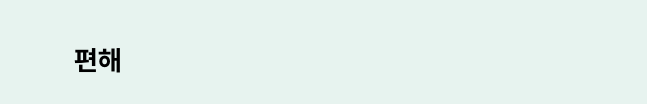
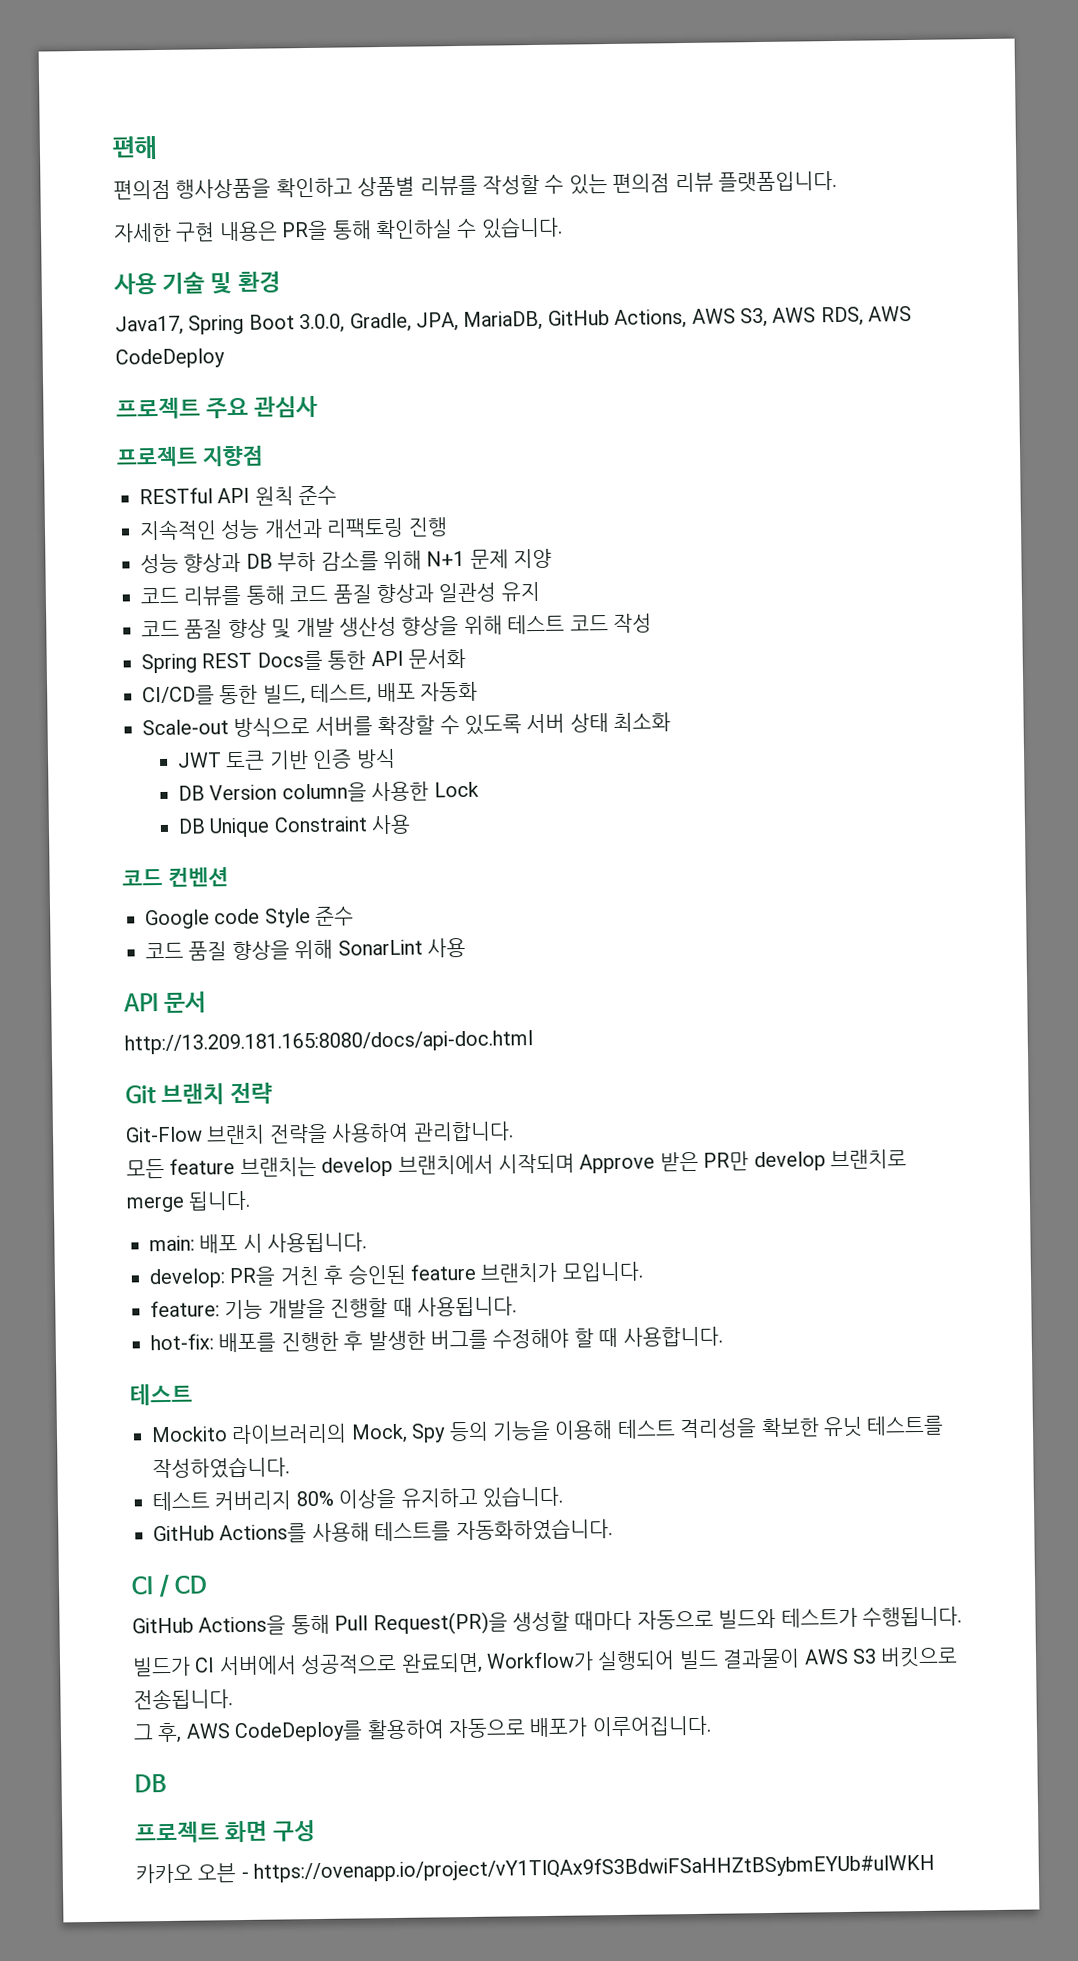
(122, 60) none -> [113,170,837,200] [113,216,563,243] [113,271,281,295] [115,305,913,336] [115,348,225,369] [116,395,319,420] [116,445,264,468] [139,485,338,506] [139,517,448,541] [140,548,553,574] [140,581,540,606] [141,613,652,639] [141,648,466,674] [142,681,478,706] [142,712,672,738] [176,748,396,771] [177,781,479,803] [177,814,412,838] [122,867,229,887] [145,906,355,930] [145,937,466,961] [123,991,208,1013] [124,1030,533,1055] [125,1082,274,1106] [125,1121,514,1145] [126,1149,907,1179] [126,1190,252,1213] [149,1232,368,1254] [149,1261,643,1289] [150,1296,517,1320] [150,1326,723,1353] [129,1383,193,1406] [151,1415,945,1445] [152,1456,290,1480] [152,1485,563,1512] [153,1518,613,1544] [131,1573,209,1598] [132,1606,962,1636] [132,1646,959,1677] [133,1688,233,1710] [133,1715,712,1744] [134,1774,166,1793] [135,1820,317,1844] [135,1853,936,1884] // 편의점 행사상품을 확인하고 상품별 리뷰를 작성할 수 있는 편의점 리뷰 플랫폼입니다. // 자세한 구현 내용은 PR을 통해 확인하실 수 있습니다. // 사용 기술 및 환경 // Java17, Spring Boot 3.0.0, Gradle, JPA, MariaDB, GitHub Actions, AWS S3, AWS RDS, AWS CodeDeploy // 프로젝트 주요 관심사 // 프로젝트 지향점 // RESTful API 원칙 준수 // 지속적인 성능 개선과 리팩토링 진행 // 성능 향상과 DB 부하 감소를 위해 N+1 문제 지양 // 코드 리뷰를 통해 코드 품질 향상과 일관성 유지 // 코드 품질 향상 및 개발 생산성 향상을 위해 테스트 코드 작성 // Spring REST Docs를 통한 API 문서화 // CI/CD를 통한 빌드, 테스트, 배포 자동화 // Scale-out 방식으로 서버를 확장할 수 있도록 서버 상태 최소화 // JWT 토큰 기반 인증 방식 // DB Version column을 사용한 Lock // DB Unique Constraint 사용 // 코드 컨벤션 // Google code Style 준수 // 코드 품질 향상을 위해 SonarLint 사용 // API 문서 // http://13.209.181.165:8080/docs/api-doc.html // Git 브랜치 전략 // Git-Flow 브랜치 전략을 사용하여 관리합니다. // 모든 feature 브랜치는 develop 브랜치에서 시작되며 Approve 받은 PR만 develop 브랜치로 merge 됩니다. // main: 배포 시 사용됩니다. // develop: PR을 거친 후 승인된 feature 브랜치가 모입니다. // feature: 기능 개발을 진행할 때 사용됩니다. // hot-fix: 배포를 진행한 후 발생한 버그를 수정해야 할 때 사용합니다. // 테스트 // Mockito 라이브러리의 Mock, Spy 등의 기능을 이용해 테스트 격리성을 확보한 유닛 테스트를 작성하였습니다. // 테스트 커버리지 80% 이상을 유지하고 있습니다. // GitHub Actions를 사용해 테스트를 자동화하였습니다. // CI / CD // GitHub Actions을 통해 Pull Request(PR)을 생성할 때마다 자동으로 빌드와 테스트가 수행됩니다. // 빌드가 CI 서버에서 성공적으로 완료되면, Workflow가 실행되어 빌드 결과물이 AWS S3 버킷으로 전송됩니다. // 그 후, AWS CodeDeploy를 활용하여 자동으로 배포가 이루어집니다. // DB // 프로젝트 화면 구성 // 카카오 오븐 - https://ovenapp.io/project/vY1TlQAx9fS3BdwiFSaHHZtBSybmEYUb#ulWKH

